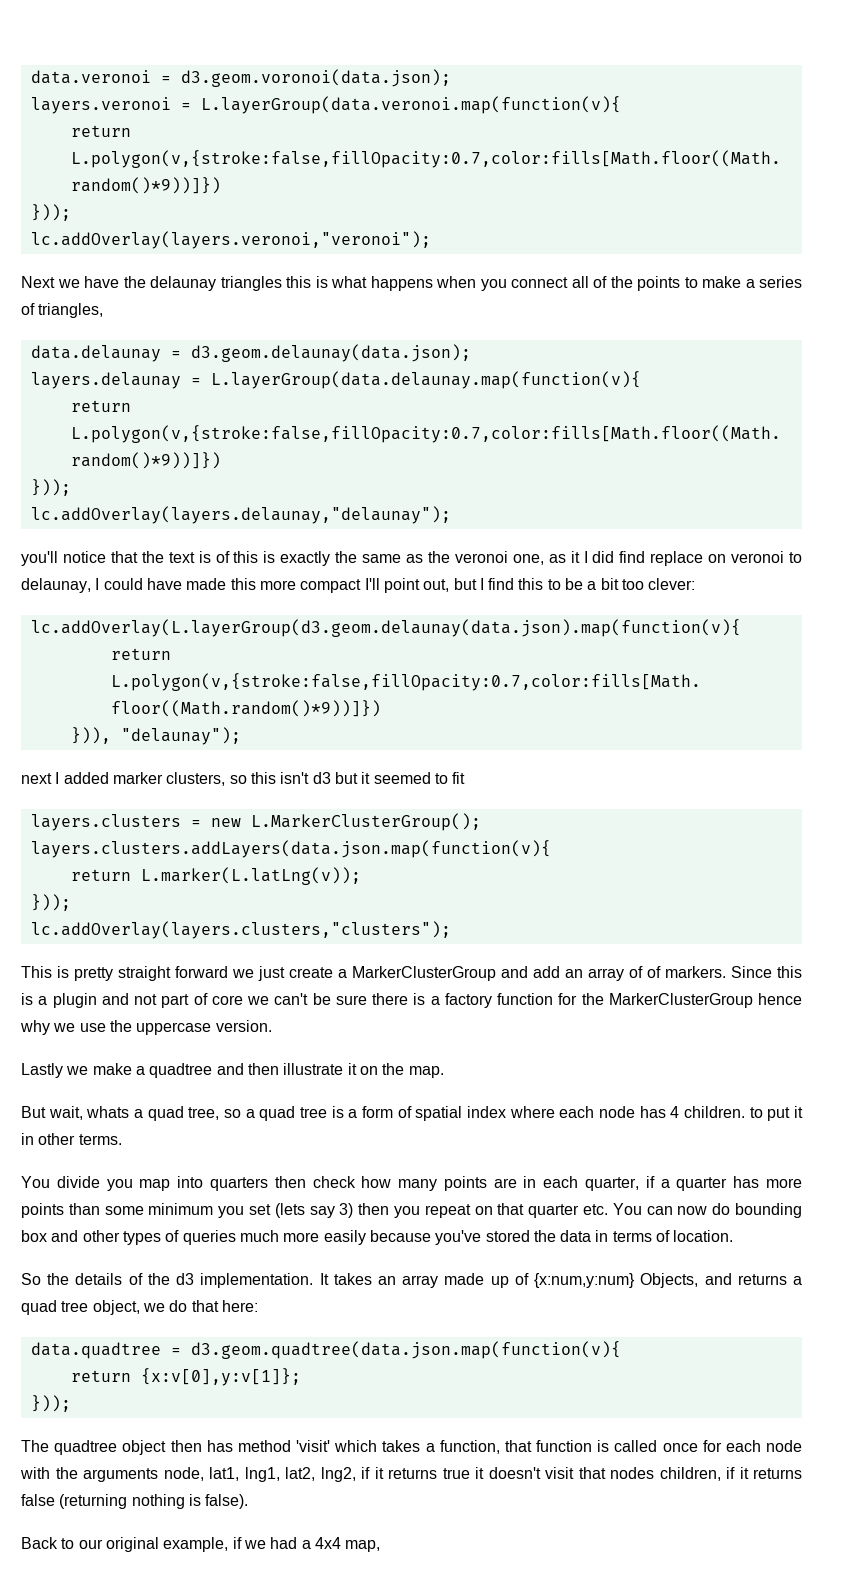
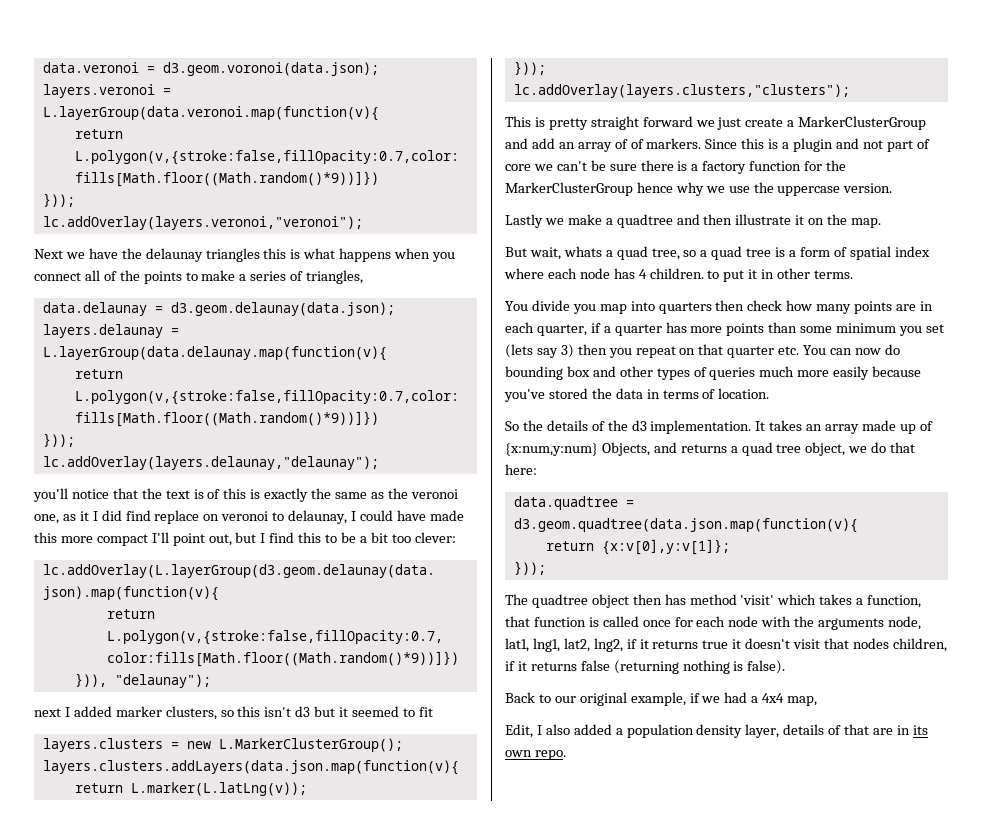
(381, 1546) none -> [505,724,928,738] [505,750,566,760] // Edit, I also added a population density layer, details of that are in its own repo.

